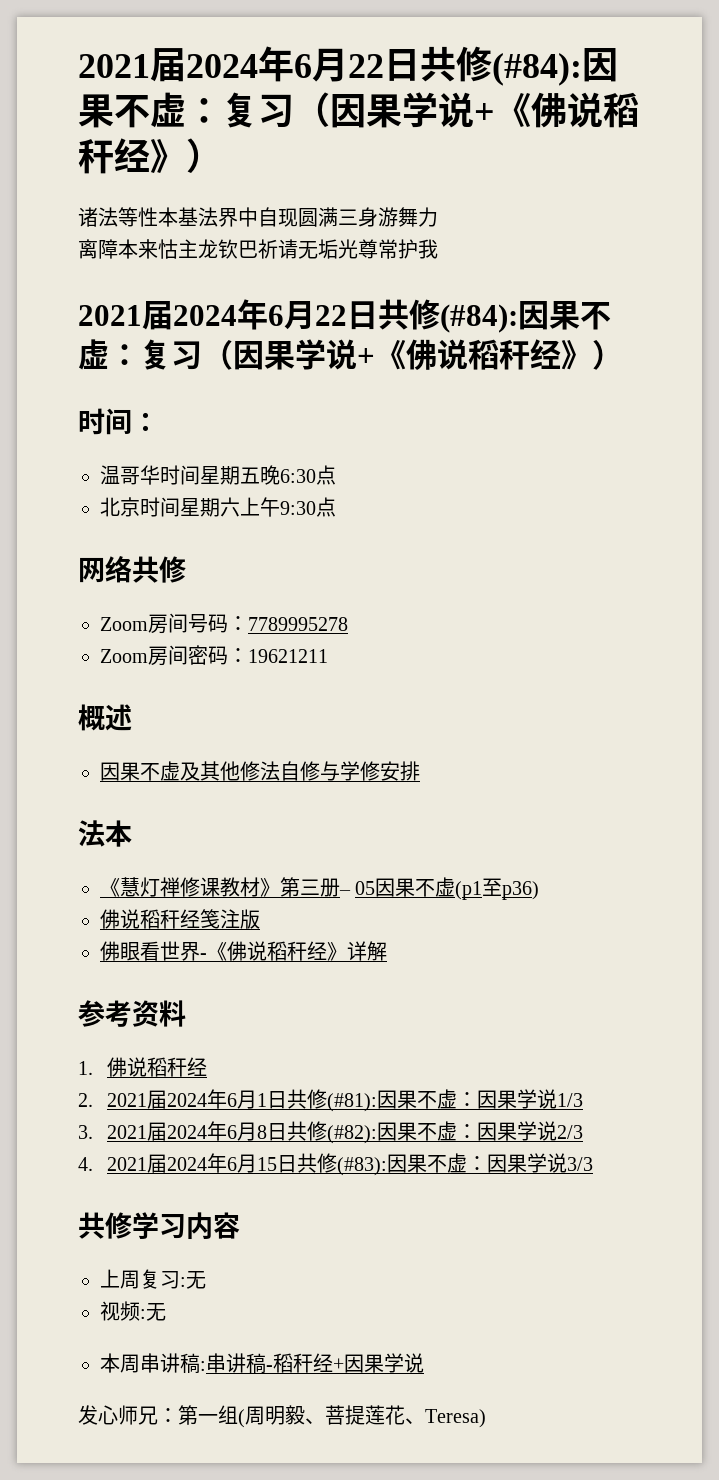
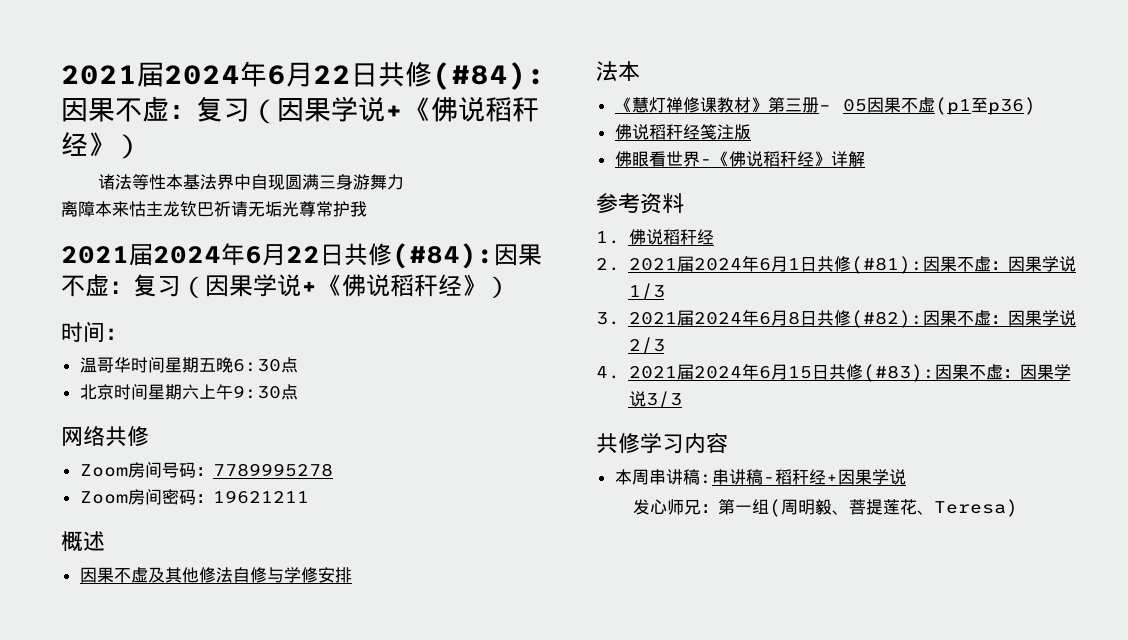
[100,1269,206,1289] [100,1301,166,1321] // 上周复习:无 // 视频:无 -> (728, 443) none

